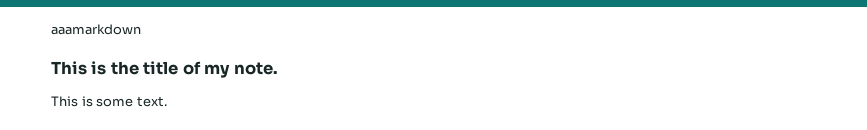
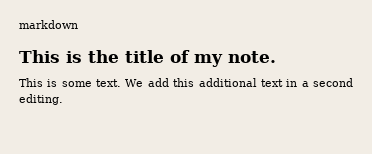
[51,24,141,35] aaamarkdown -> [19,20,78,29] markdown
(167, 101) none -> [125,78,354,87] [19,94,63,105] We add this additional text in a second editing.

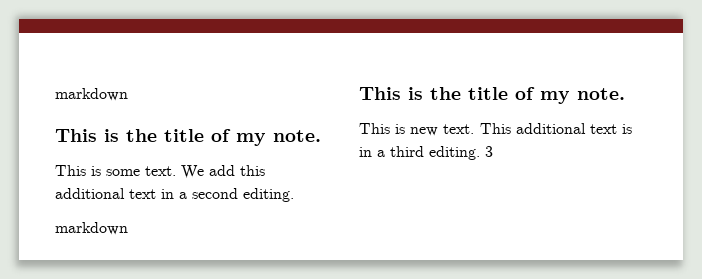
(63, 99) none -> [55,222,128,235] [359,87,625,104] [359,123,632,136] [359,146,493,160] // markdown // This is the title of my note. // This is new text. This additional text is in a third editing. 3

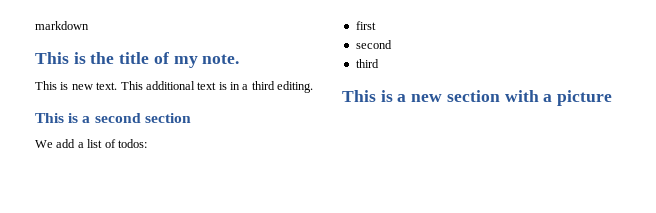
[55,88,128,101] [55,129,321,146] [55,165,265,179] [55,188,294,202] [55,222,128,235] [359,87,625,104] markdown // This is the title of my note. // This is some text. We add this additional text in a second editing. // markdown // This is the title of my note. -> [35,21,89,30] [35,52,240,68] markdown // This is the title of my note.
[485,146,493,157] 3 -> [35,113,191,123] [35,139,147,148] [355,21,376,30] [355,40,392,49] [355,59,379,68] [342,90,613,106] // This is a second section // We add a list of todos: // first // second // third // This is a new section with a picture

